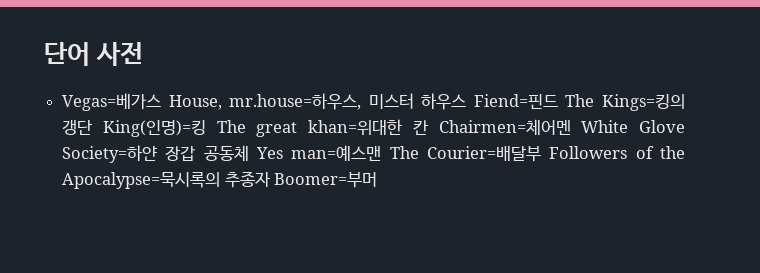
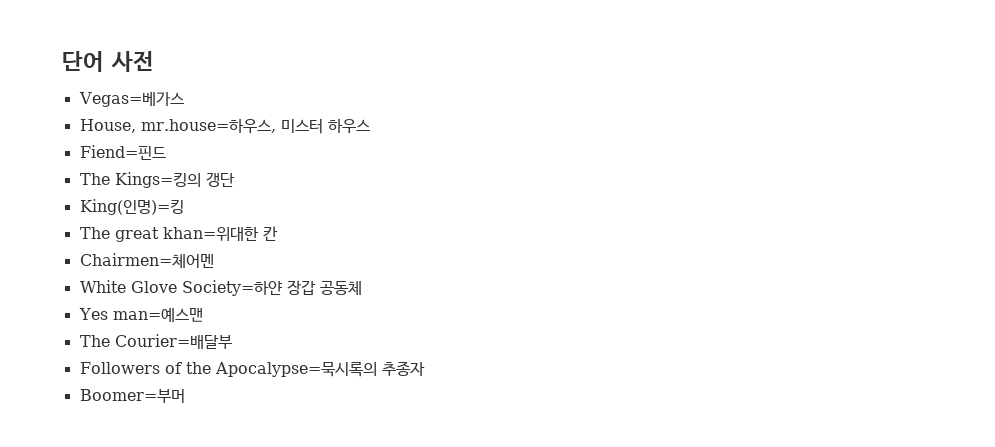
(162, 102) none -> (184, 99) //
(467, 101) none -> (370, 126) //
(558, 101) none -> (166, 152) //
(93, 127) none -> (235, 179) //
(206, 128) none -> (184, 207) //
(428, 127) none -> (278, 233) //
(571, 127) none -> (214, 260) //
(249, 153) none -> (362, 288) //
(382, 153) none -> (203, 314) //
(542, 154) none -> (232, 341) //
(271, 179) none -> (425, 368) //

